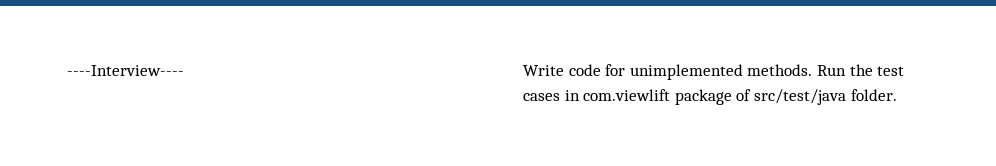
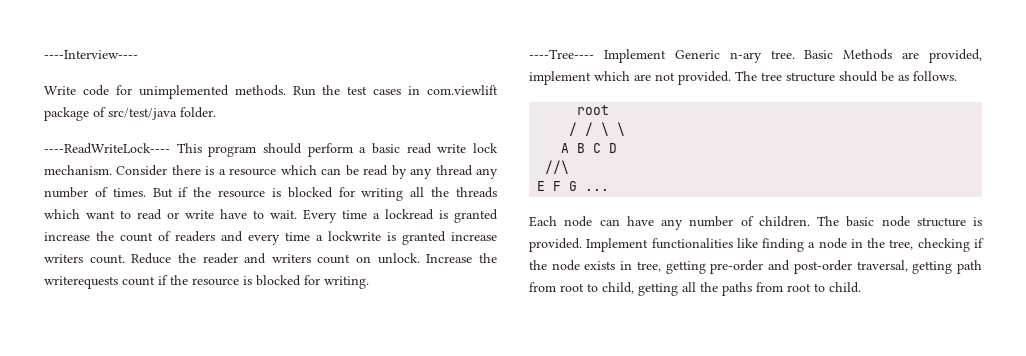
(897, 95) none -> [44,143,499,157] [44,165,498,179] [44,187,498,201] [44,209,498,223] [44,231,497,245] [44,253,497,264] [44,275,369,289] [529,49,982,63] [529,71,957,85] [577,105,610,115] [569,122,626,136] [561,143,618,153] [545,160,570,174] [537,181,610,191] [529,216,982,230] [529,238,984,252] [529,260,983,274] [529,282,861,296] // ----ReadWriteLock---- This program should perform a basic read write lock mechanism. Consider there is a resource which can be read by any thread any number of times. But if the resource is blocked for writing all the threads which want to read or write have to wait. Every time a lockread is granted increase the count of readers and every time a lockwrite is granted increase writers count. Reduce the reader and writers count on unlock. Increase the writerequests count if the resource is blocked for writing. // ----Tree---- Implement Generic n-ary tree. Basic Methods are provided, implement which are not provided. The tree structure should be as follows. // root // / / \ \ // A B C D // //\ // E F G ... // Each node can have any number of children. The basic node structure is provided. Implement functionalities like finding a node in the tree, checking if the node exists in tree, getting pre-order and post-order traversal, getting path from root to child, getting all the paths from root to child.

